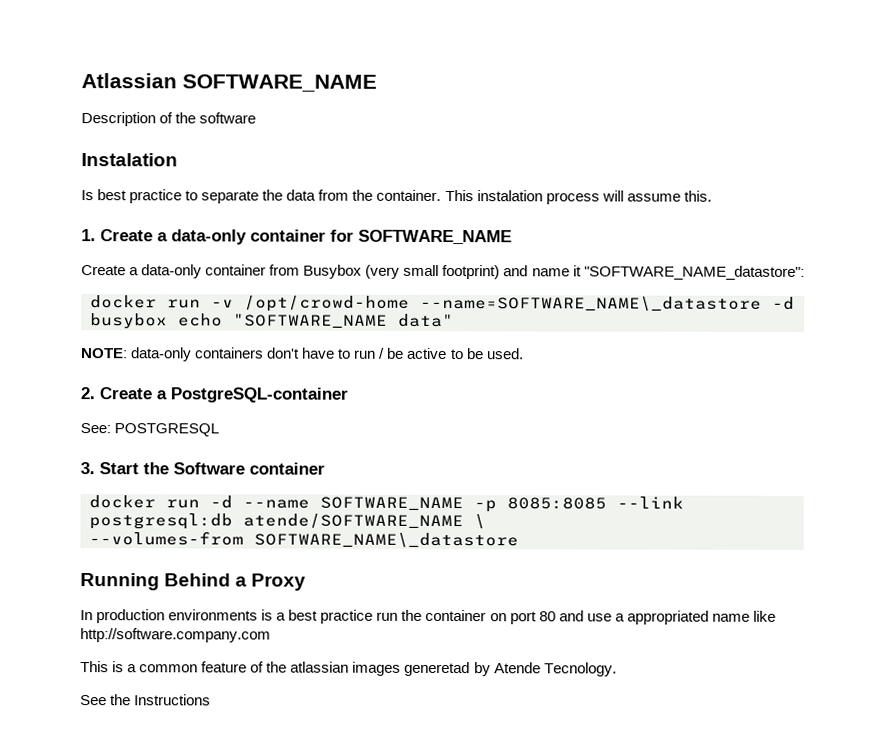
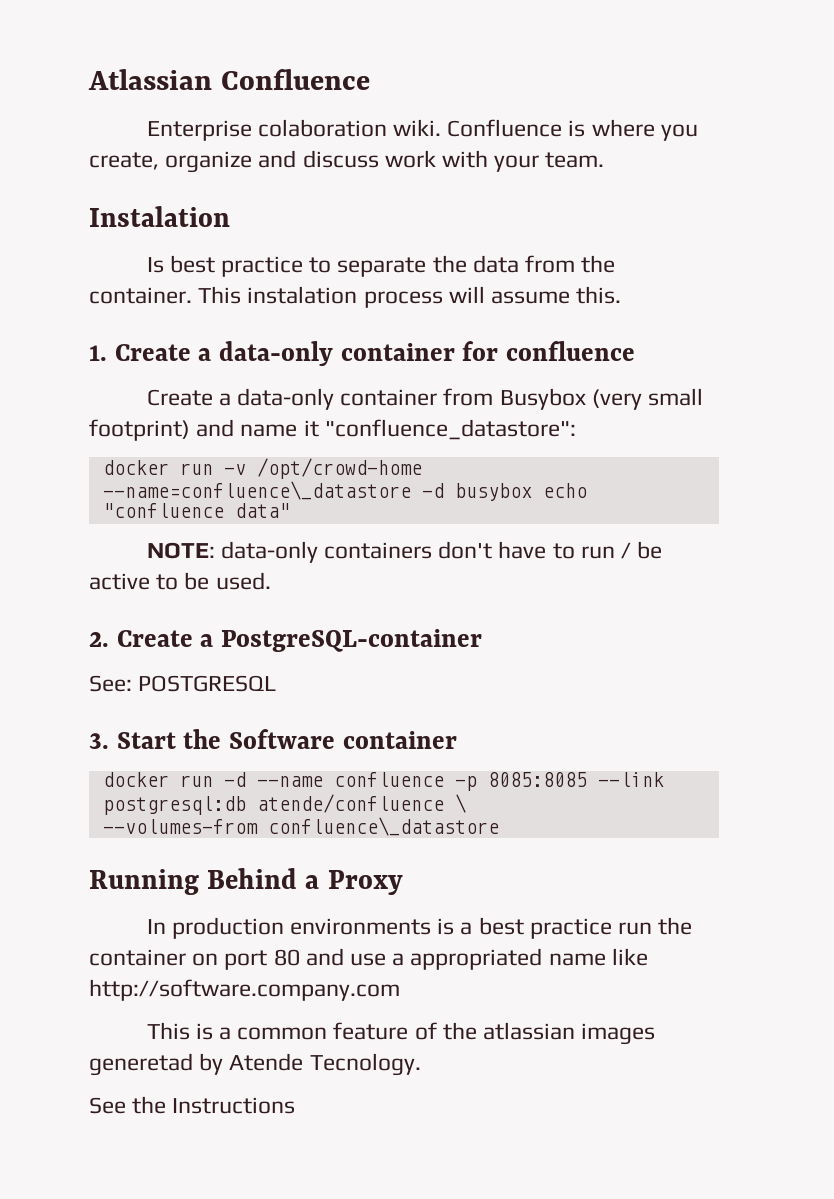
[182,74,377,92] [81,112,257,127] SOFTWARE_NAME // Description of the software -> [220,69,370,90] [146,119,698,141] [89,150,605,173] Confluence // Enterprise colaboration wiki. Confluence is where you create, organize and discuss work with your team.
[358,229,512,245] SOFTWARE_NAME -> [506,341,636,361] confluence
[583,265,805,280] "SOFTWARE_NAME_datastore": -> [324,419,576,440] "confluence_datastore":
[420,295,762,312] --name=SOFTWARE_NAME\_datastore -> [102,481,411,500] --name=confluence\_datastore
[233,313,388,329] "SOFTWARE_NAME -> [102,503,224,518] "confluence
[320,496,464,512] SOFTWARE_NAME -> [333,772,444,787] confluence
[243,513,464,530] atende/SOFTWARE_NAME -> [256,794,444,813] atende/confluence
[254,532,519,549] SOFTWARE_NAME\_datastore -> [267,817,499,836] confluence\_datastore

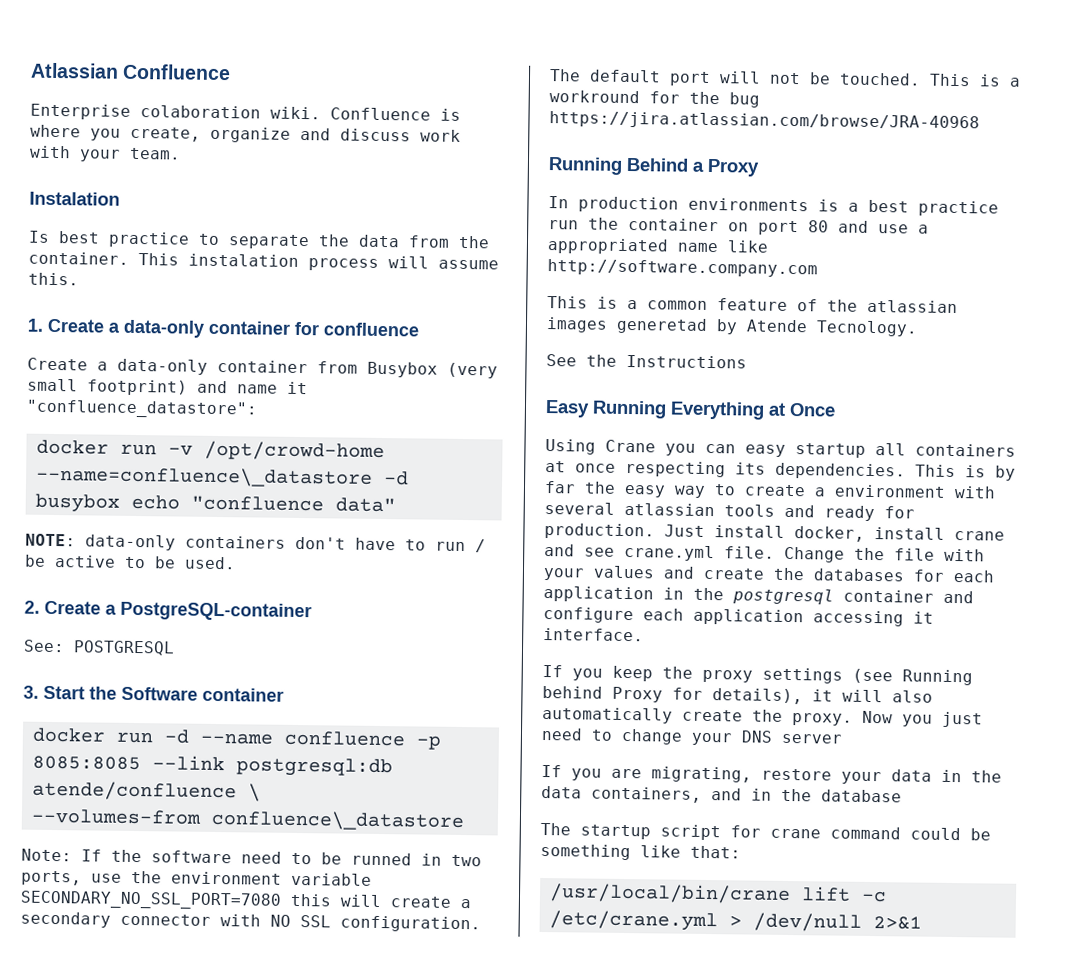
(499, 826) none -> [21,848,482,867] [21,870,372,886] [20,890,471,910] [20,911,481,933] [549,69,1021,87] [549,90,760,108] [549,111,980,132] // Note: If the software need to be runned in two ports, use the environment variable SECONDARY_NO_SSL_PORT=7080 this will create a secondary connector with NO SSL configuration. The default port will not be touched. This is a workround for the bug https://jira.atlassian.com/browse/JRA-40968
(296, 1105) none -> [545,400,836,420] [545,439,1016,458] [545,460,1016,481] [544,481,996,499] [544,501,915,522] [544,522,1005,542] [544,543,985,563] [543,565,995,583] [543,585,974,605] [543,606,934,627] [543,627,644,642] [542,664,973,686] [542,685,933,705] [542,706,983,728] [541,727,842,746] [541,764,1002,785] [541,785,902,803] [540,822,991,841] [540,843,741,861] [548,883,887,905] [548,910,922,932] // Easy Running Everything at Once // Using Crane you can easy startup all containers at once respecting its dependencies. This is by far the easy way to create a environment with several atlassian tools and ready for production. Just install docker, install crane and see crane.yml file. Change the file with your values and create the databases for each application in the postgresql container and configure each application accessing it interface. // If you keep the proxy settings (see Running behind Proxy for details), it will also automatically create the proxy. Now you just need to change your DNS server // If you are migrating, restore your data in the data containers, and in the database // The startup script for crane command could be something like that: // /usr/local/bin/crane lift -c /etc/crane.yml > /dev/null 2>&1

